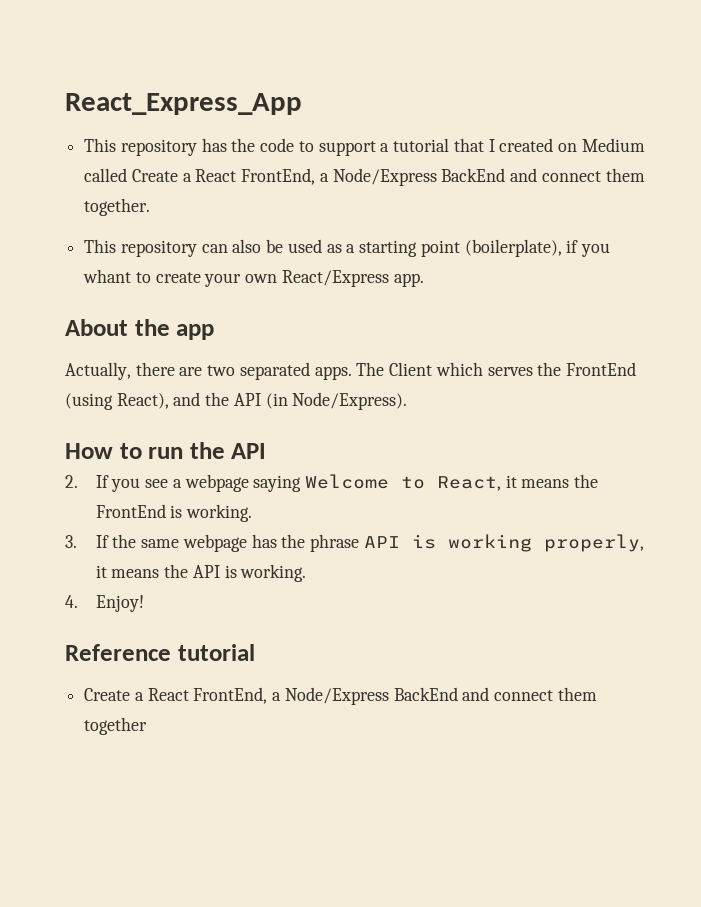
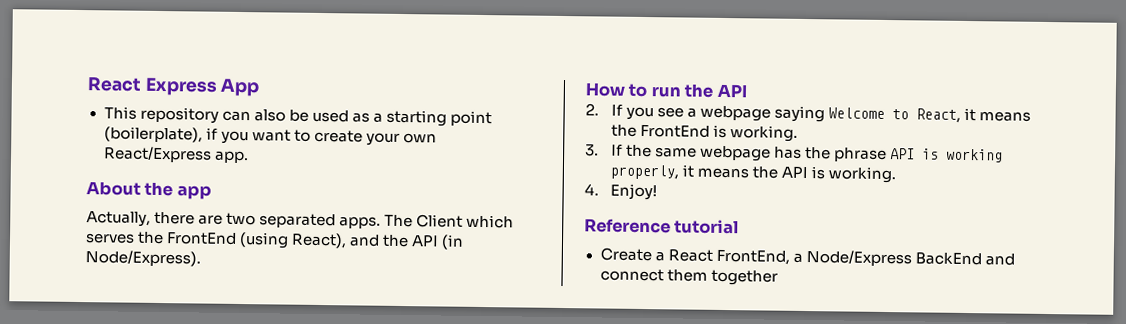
[65,93,302,115] [84,138,645,156] [84,168,645,186] [84,198,151,216] React_Express_App // This repository has the code to support a tutorial that I created on Medium called Create a React FrontEnd, a Node/Express BackEnd and connect them together. -> [87,77,261,97] React Express App
[83,269,132,283] whant -> [251,129,291,142] want

